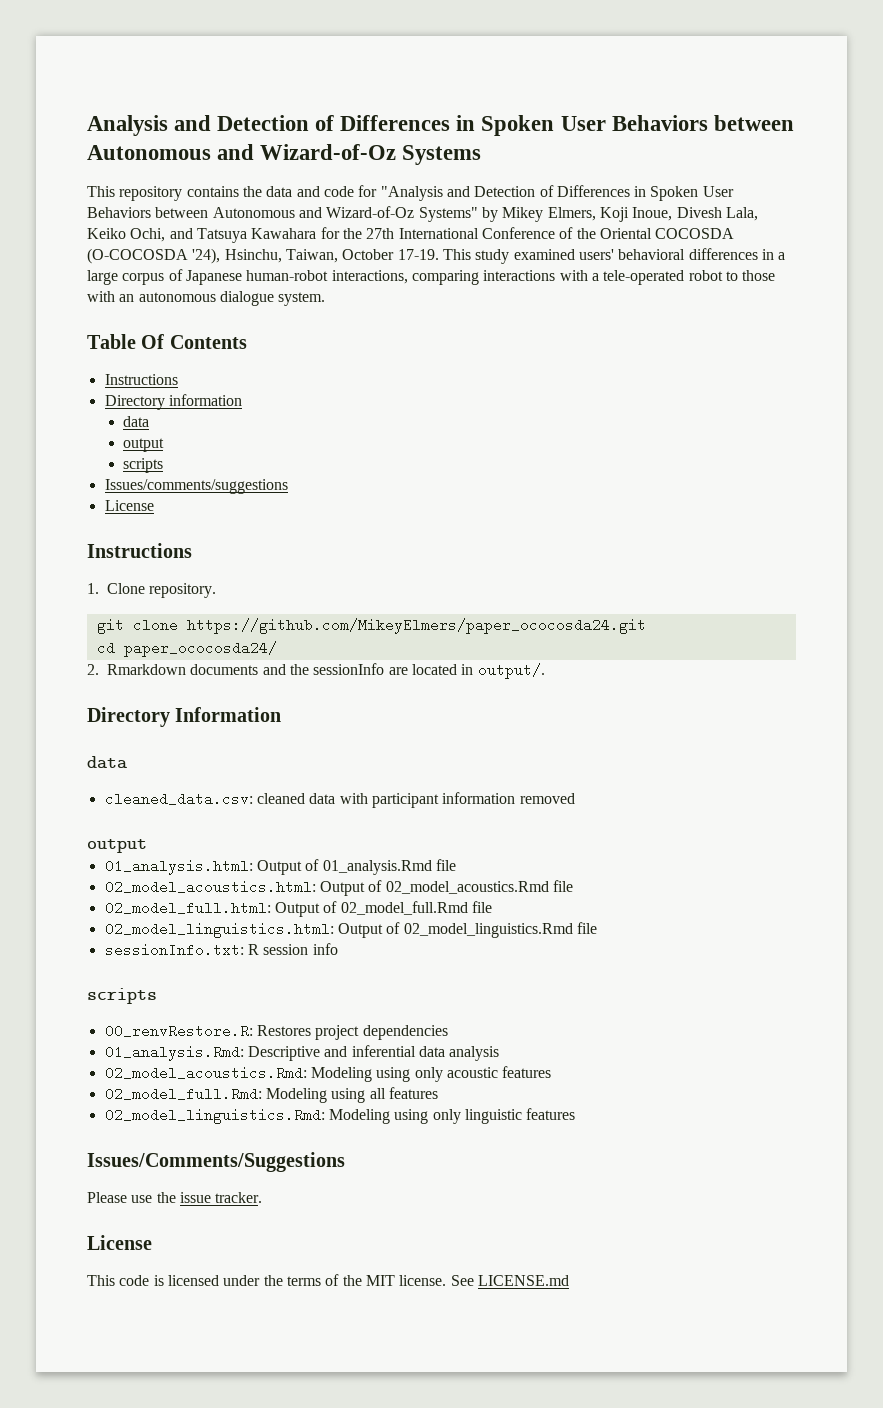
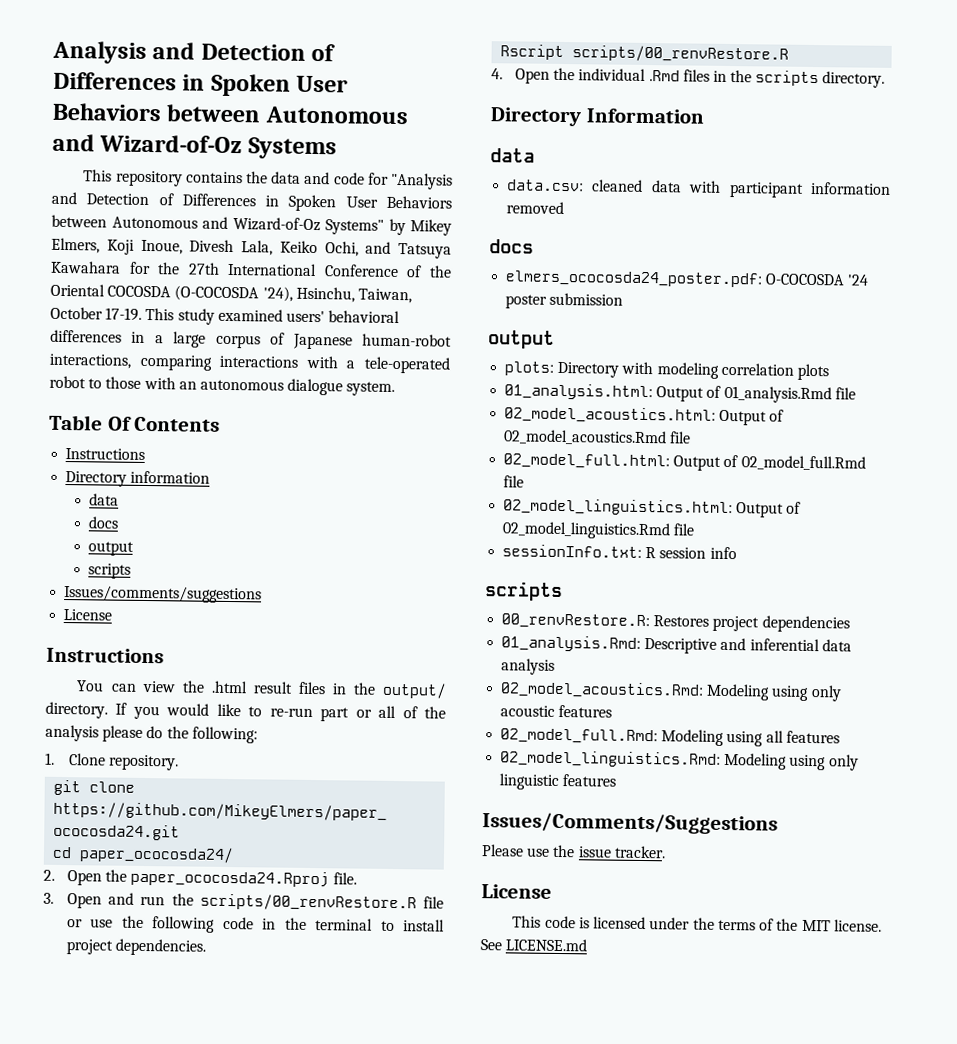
(150, 421) none -> [88,516,120,529] // docs
(192, 550) none -> [76,680,448,699] [45,701,446,722] [45,724,258,744] // You can view the .html result files in the output/ directory. If you would like to re-run part or all of the analysis please do the following:
[107,663,545,679] Rmarkdown documents and the sessionInfo are located in output/. -> [66,869,357,888] [43,892,445,912] [66,915,446,933] [65,938,207,956] [500,44,790,63] [491,67,886,88] Open the paper_ococosda24.Rproj file. // 3. Open and run the scripts/00_renvRestore.R file or use the following code in the terminal to install project dependencies. // Rscript scripts/00_renvRestore.R // 4. Open the individual .Rmd files in the scripts directory.
[104,792,253,806] cleaned_data.csv: -> [506,179,585,192] data.csv:
[87,839,147,853] output -> [489,239,534,254] [505,270,870,288] [505,292,624,309] [488,330,555,349] [504,361,829,381] docs // elmers_ococosda24_poster.pdf: O-COCOSDA '24 poster submission // output // plots: Directory with modeling correlation plots

